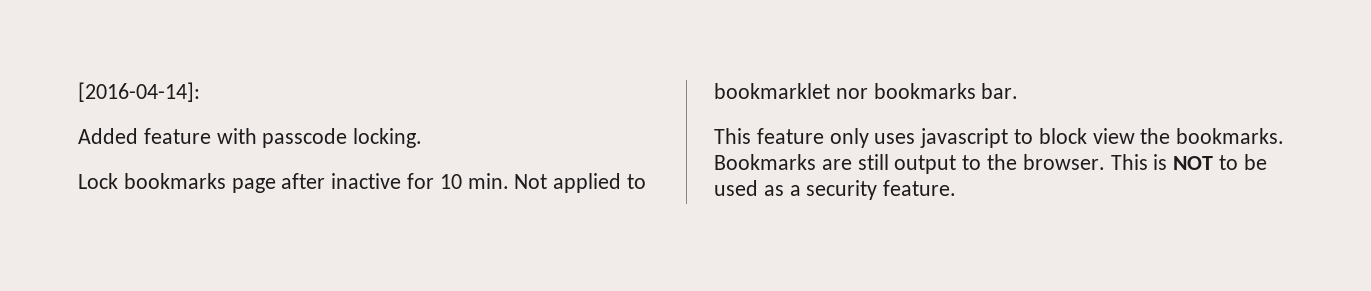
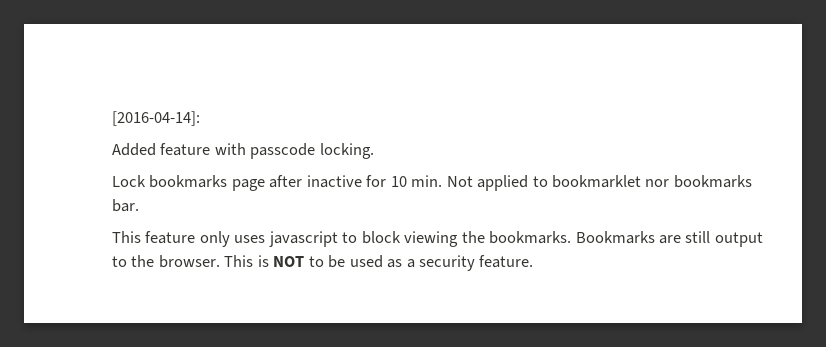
[1092,128,1135,144] view -> [404,231,459,247] viewing

